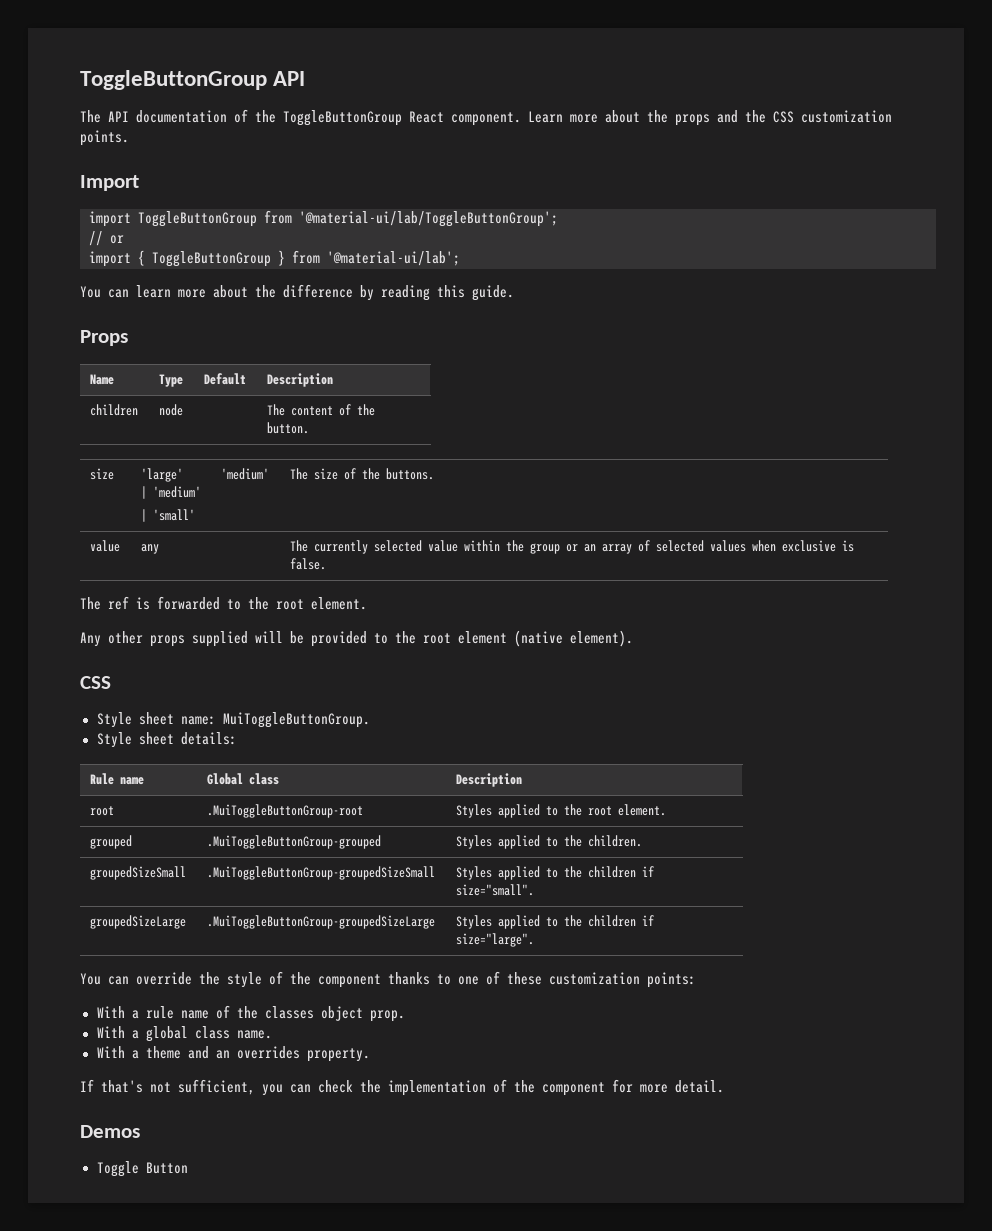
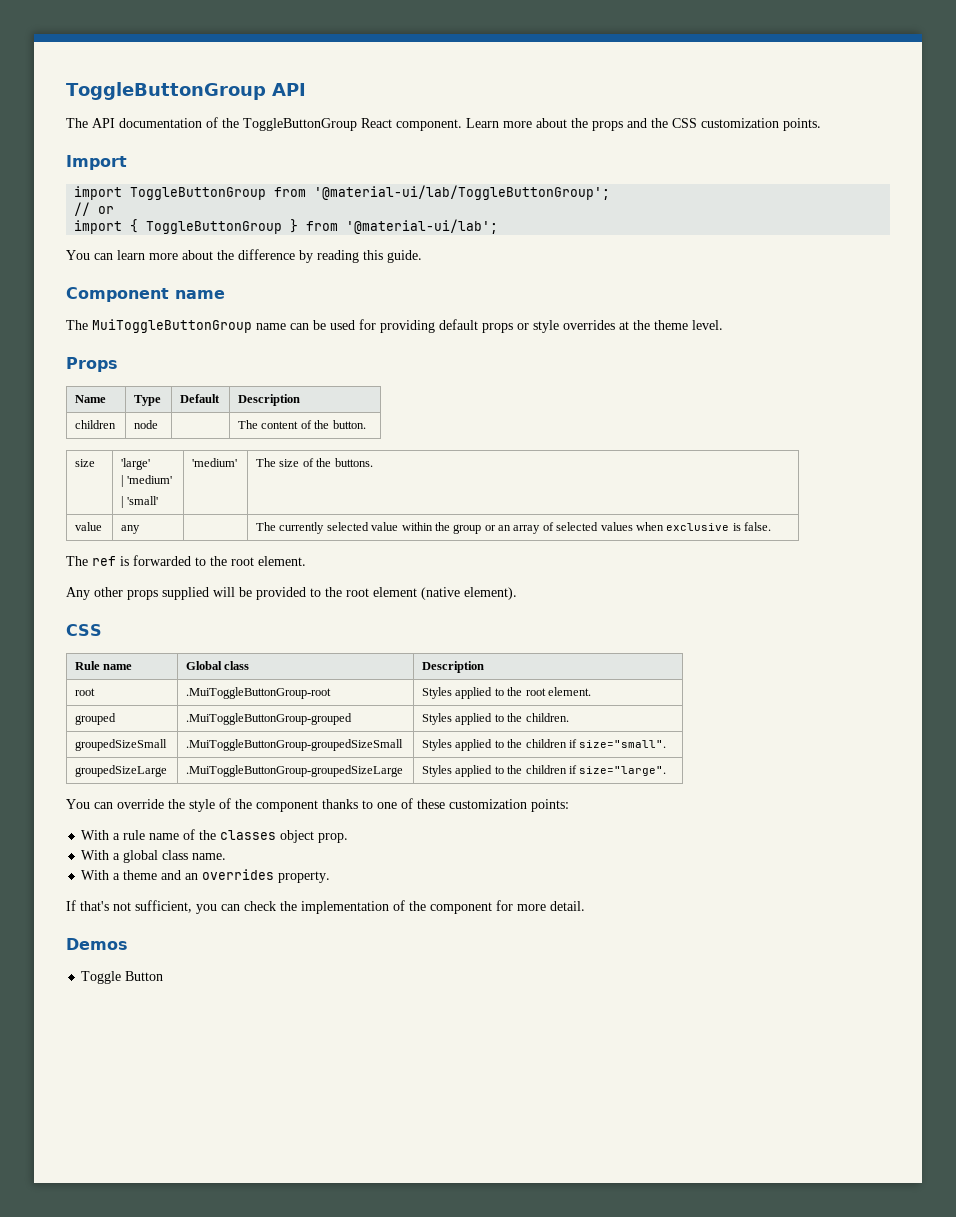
(514, 293) none -> [66,287,225,302] [66,319,723,333] // Component name // The MuiToggleButtonGroup name can be used for providing default props or style overrides at the theme level.
[96,712,370,728] [96,732,237,748] // Style sheet name: MuiToggleButtonGroup. // Style sheet details: -> (102, 630) none

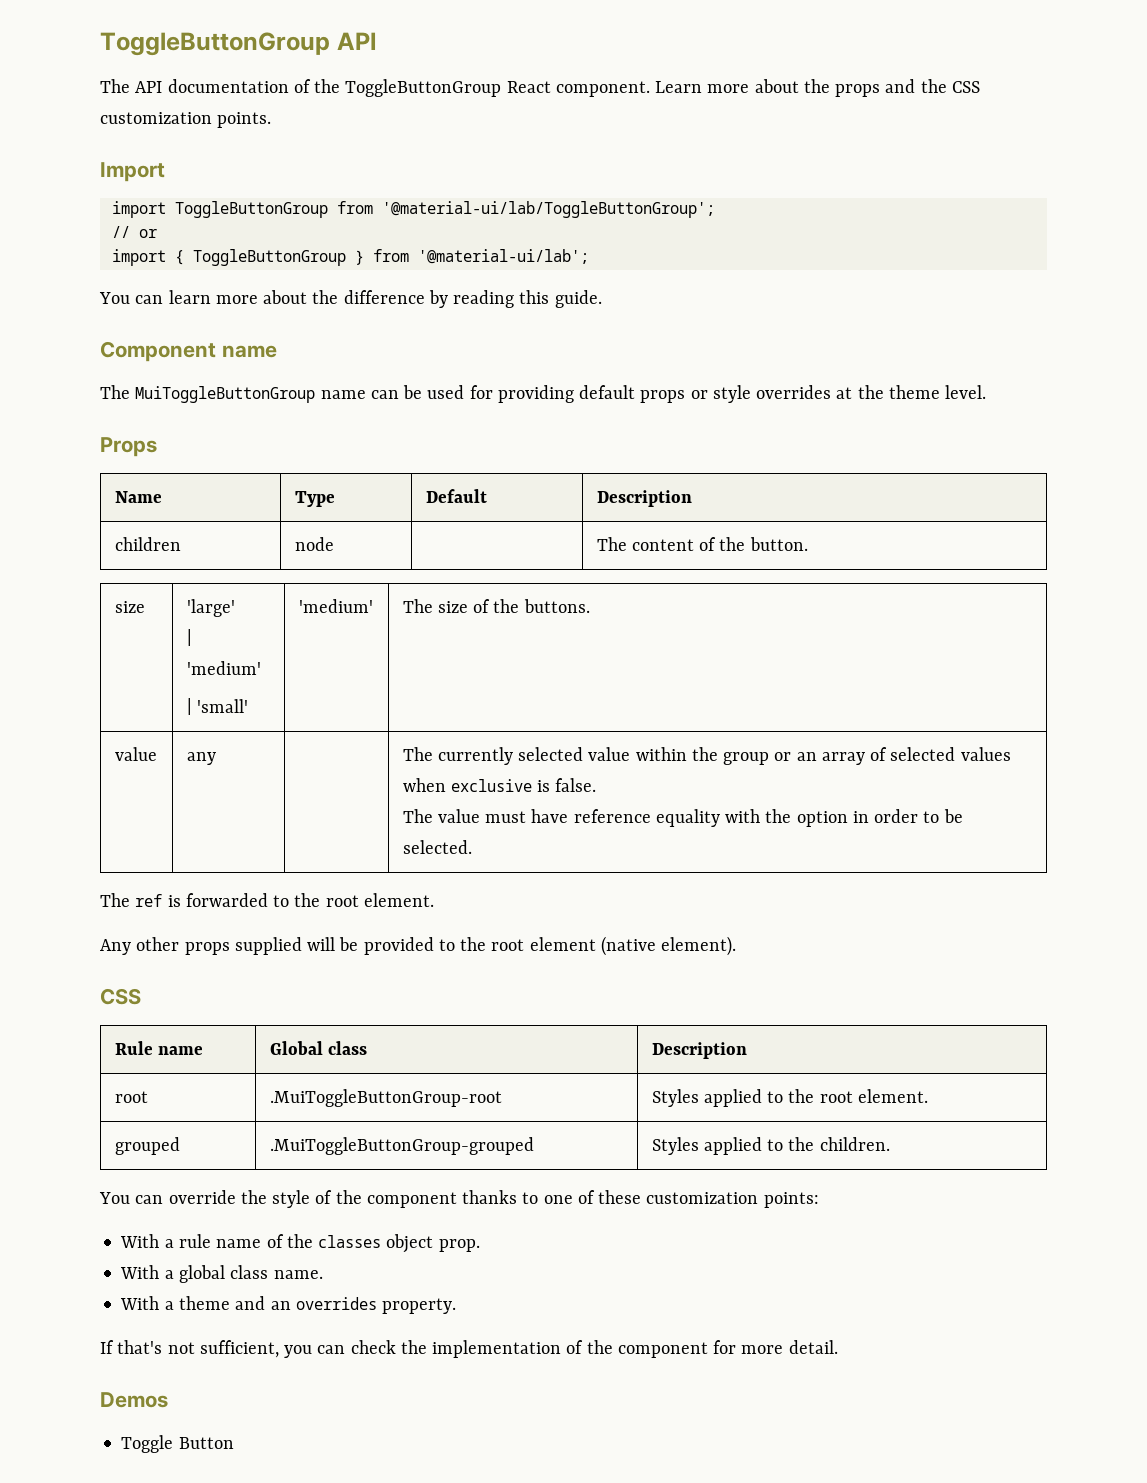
(772, 526) none -> [402,809,963,827] [402,840,472,854] // The value must have reference equality with the option in order to be selected.
[75,739,168,751] [186,739,404,751] [422,739,667,751] [75,765,168,777] [186,765,404,777] [422,765,667,777] // groupedSizeSmall | .MuiToggleButtonGroup-groupedSizeSmall | Styles applied to the children if size="small". // groupedSizeLarge | .MuiToggleButtonGroup-groupedSizeLarge | Styles applied to the children if size="large". -> (890, 1144) none

